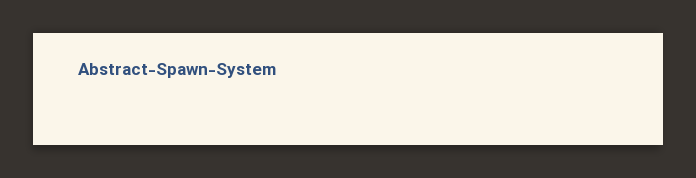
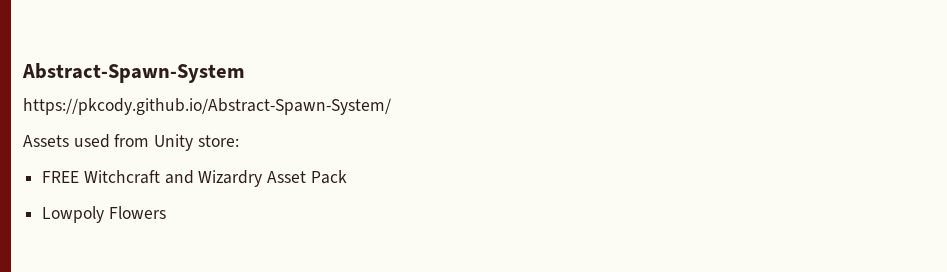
(276, 70) none -> [23,98,391,115] [23,134,239,151] [42,170,347,187] [42,206,166,223] // https://pkcody.github.io/Abstract-Spawn-System/ // Assets used from Unity store: // FREE Witchcraft and Wizardry Asset Pack // Lowpoly Flowers

